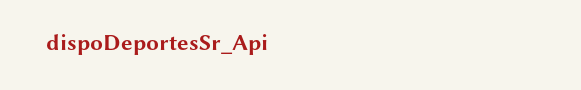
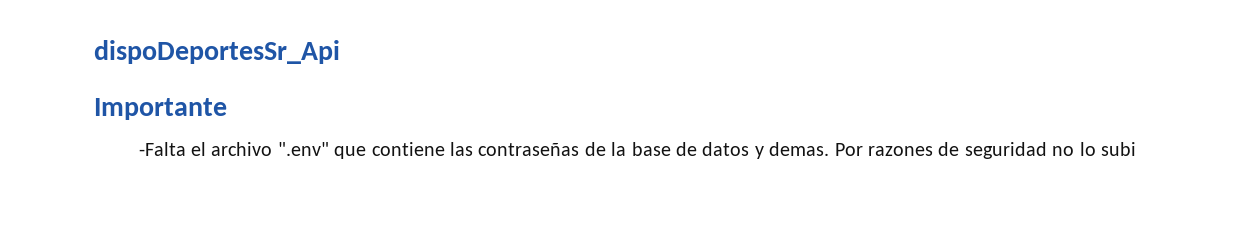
(268, 44) none -> [94,98,227,120] [138,142,1137,159] // Importante // -Falta el archivo ".env" que contiene las contraseñas de la base de datos y demas. Por razones de seguridad no lo subi

